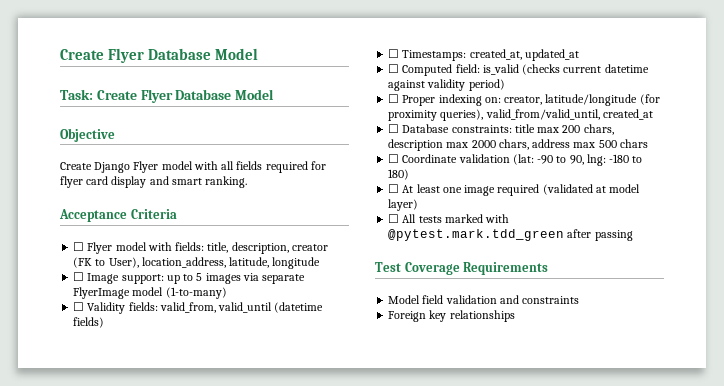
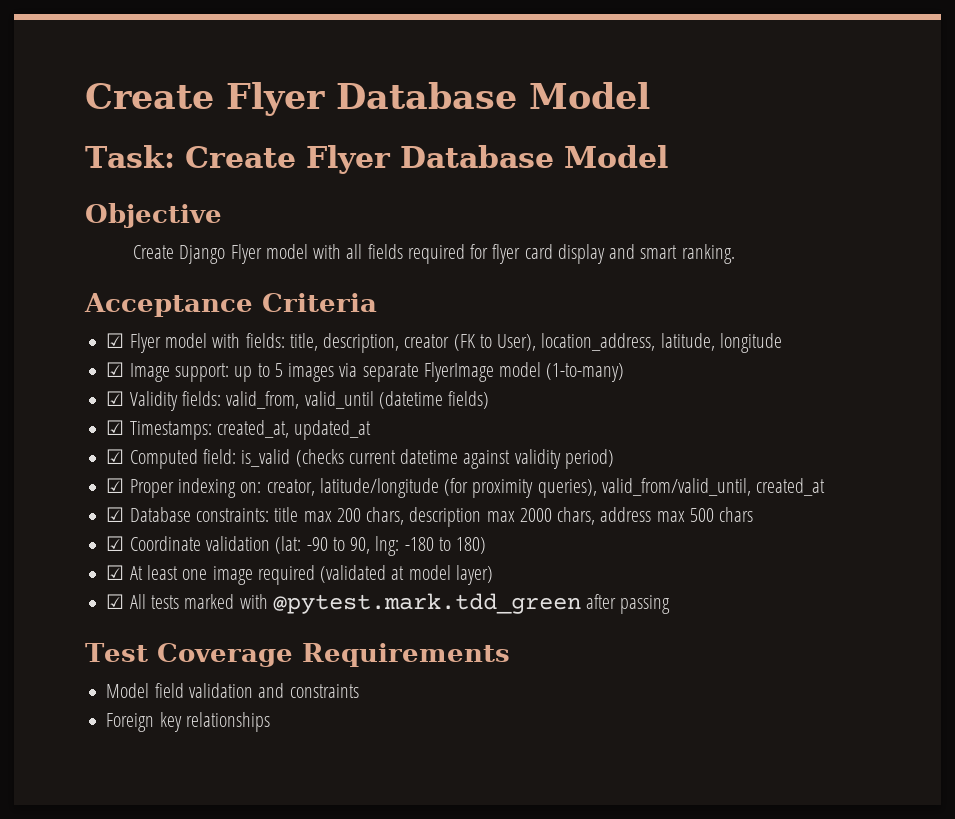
[73,242,85,251] ☐ -> [106,333,125,348] ☑
[73,272,85,281] ☐ -> [106,362,125,377] ☑
[73,302,85,311] ☐ -> [106,391,125,406] ☑
[388,49,400,58] ☐ -> [106,420,125,435] ☑
[388,64,400,73] ☐ -> [106,449,125,464] ☑
[388,94,400,103] ☐ -> [106,478,125,493] ☑
[388,124,400,133] ☐ -> [106,507,125,522] ☑
[388,154,400,163] ☐ -> [106,536,125,551] ☑
[388,184,400,193] ☐ -> [106,565,125,580] ☑
[388,214,400,223] ☐ -> [106,594,125,609] ☑

